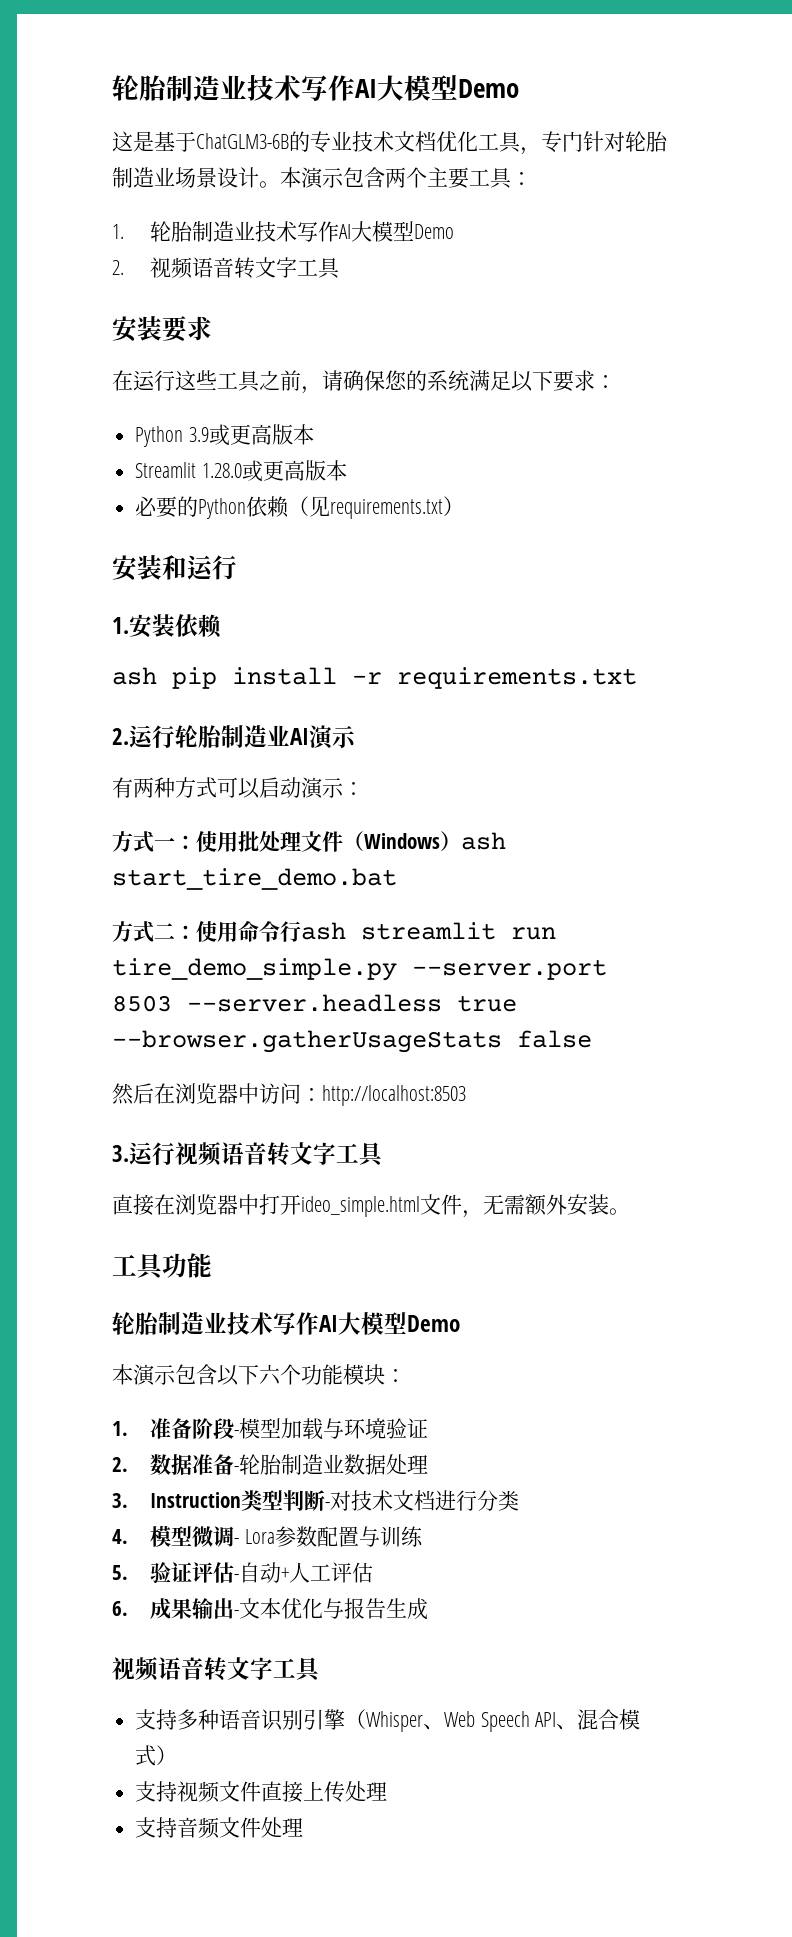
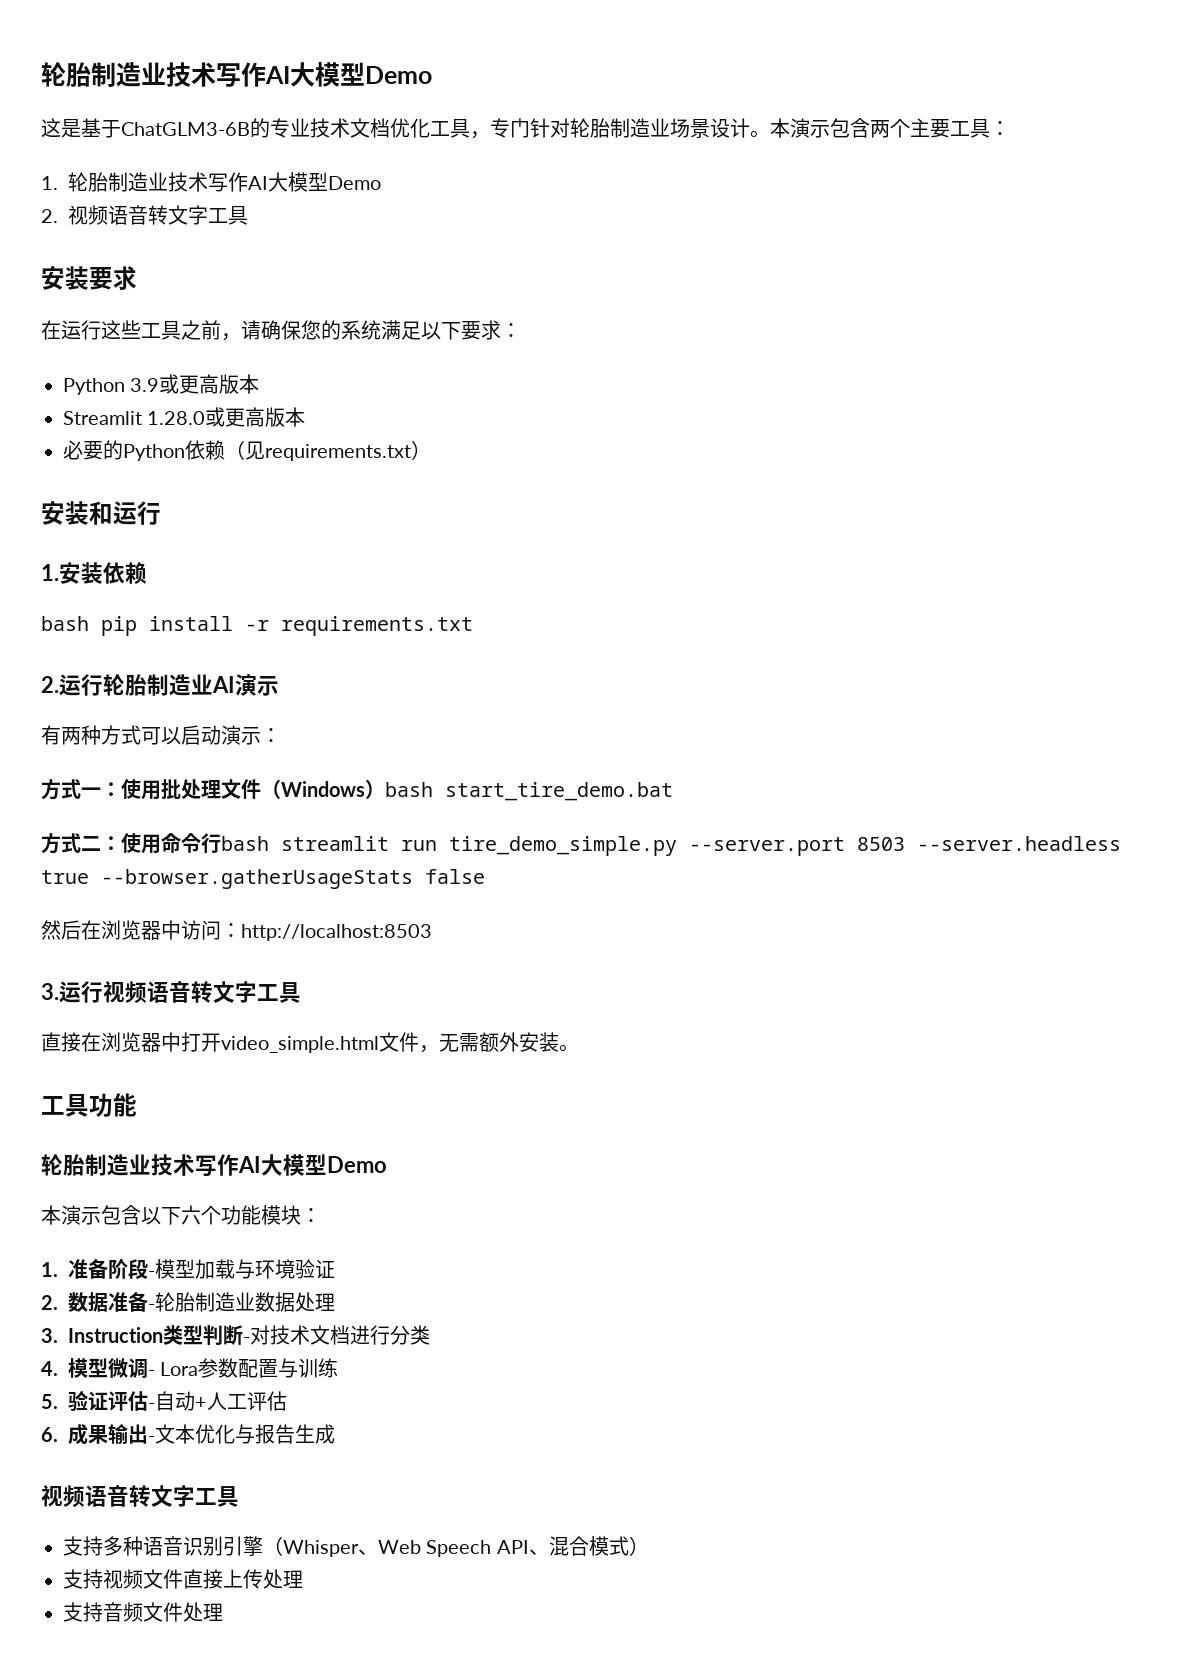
[112,667,157,685] ash -> [41,616,89,631] bash
[461,832,506,850] ash -> [385,782,433,797] bash
[301,922,346,940] ash -> [221,836,269,851] bash
[301,1196,420,1217] ideo_simple.html -> [221,1036,379,1053] video_simple.html

